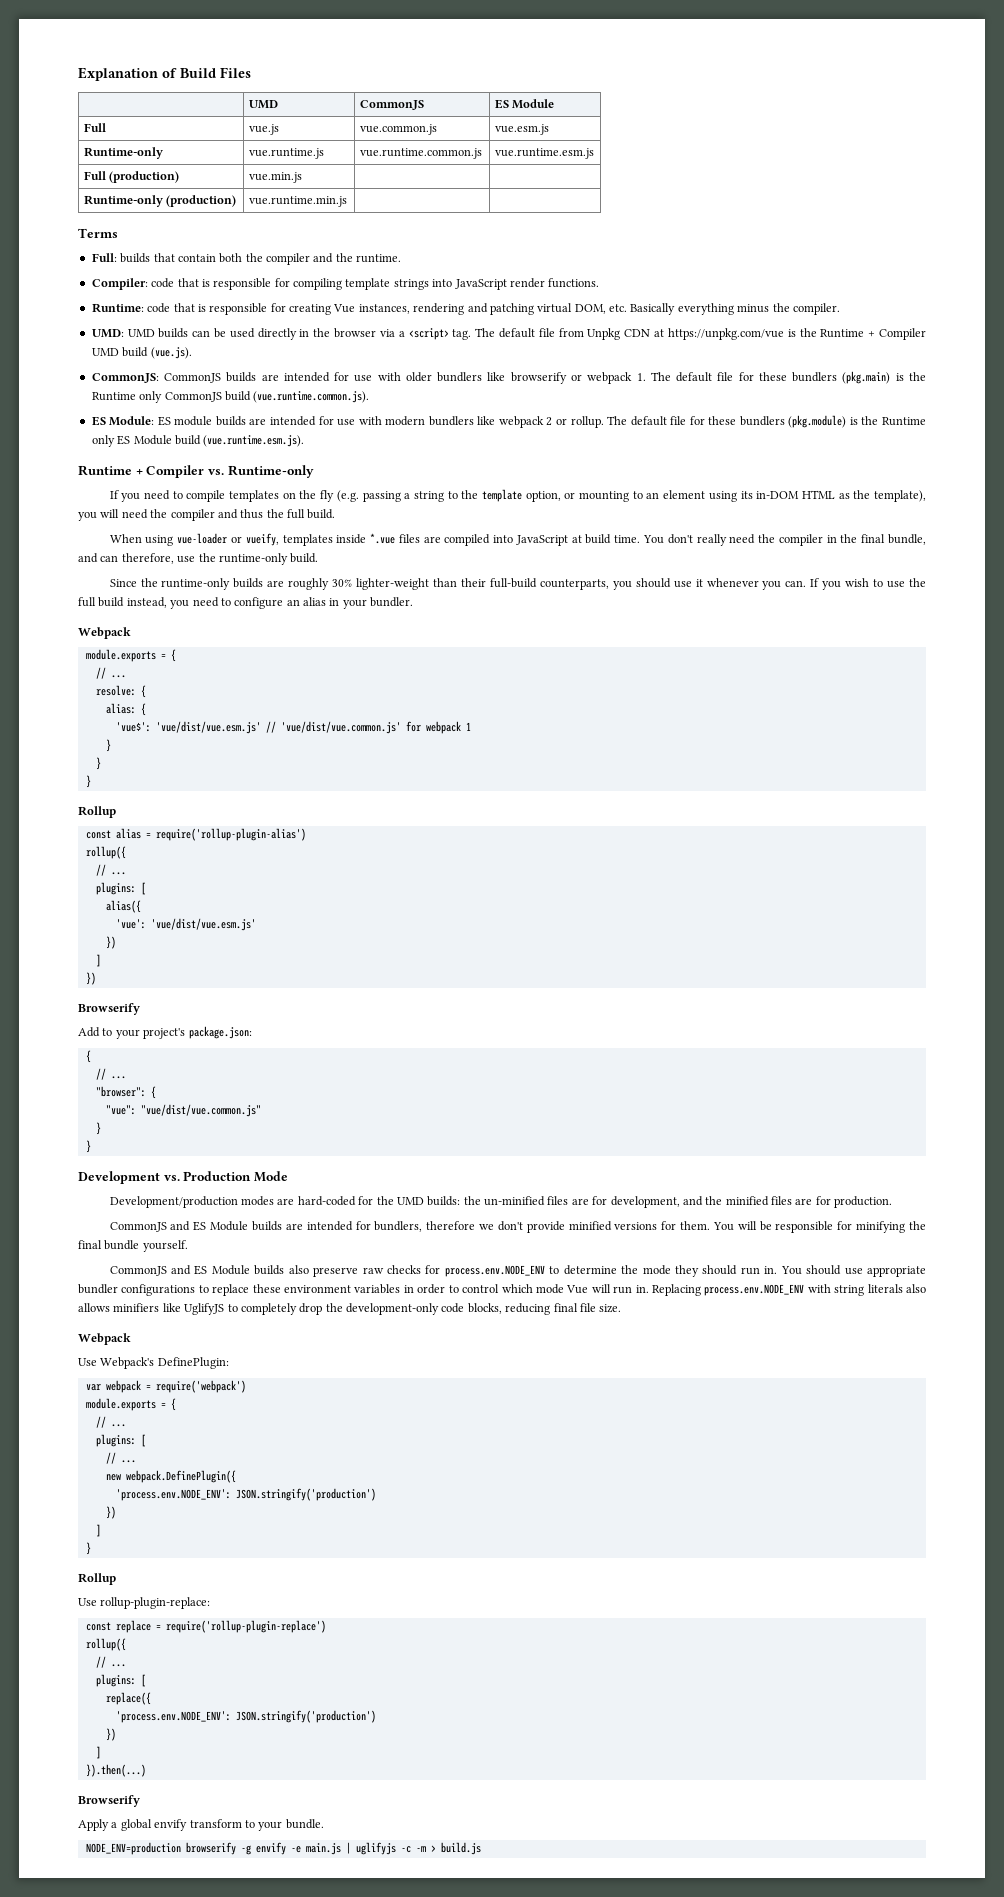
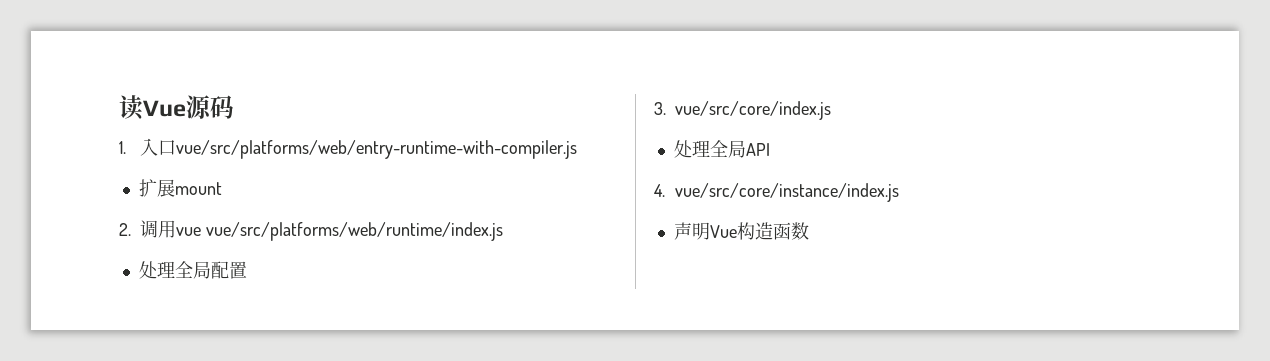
[78,67,251,81] [248,100,278,109] [359,100,424,110] [494,99,555,109] [83,123,106,132] [248,124,279,135] [359,124,437,135] [494,124,549,135] [83,147,163,159] [248,148,324,159] [359,148,482,159] [494,148,594,159] [83,171,180,183] [248,172,302,183] [83,195,237,207] [248,196,347,207] [78,228,118,238] [91,253,402,265] [91,278,600,290] [91,303,840,315] [91,328,927,340] [91,347,192,359] [91,371,926,384] [91,391,370,403] [91,415,926,428] [91,435,305,447] [78,465,314,478] [109,489,926,502] [78,509,336,521] [109,533,926,546] [78,553,319,565] [109,578,926,590] [78,597,414,609] [78,627,131,639] [85,649,176,662] [95,667,126,679] [95,685,146,698] [105,703,146,716] [115,721,471,734] [105,739,111,752] [95,757,101,770] [85,775,91,788] [78,806,116,818] [85,828,306,841] [85,846,126,859] [95,864,126,876] [95,882,146,895] [105,900,141,913] [115,918,256,931] [105,936,116,949] [95,954,101,967] [85,972,96,985] [78,1003,140,1015] [78,1026,252,1039] [85,1050,91,1063] [95,1068,126,1080] [95,1086,156,1099] [105,1104,261,1117] [95,1122,101,1135] [85,1140,91,1153] [78,1171,288,1184] [109,1196,893,1208] [109,1221,927,1233] [78,1240,188,1252] [109,1265,927,1277] [78,1284,926,1296] [78,1303,622,1315] [78,1333,131,1345] [78,1357,229,1369] [85,1380,246,1393] [85,1398,176,1411] [95,1416,126,1428] [95,1434,146,1447] [105,1452,136,1464] [105,1470,236,1483] [115,1488,376,1501] [105,1506,116,1519] [95,1524,101,1537] [85,1542,91,1555] [78,1573,116,1585] [78,1597,211,1609] [85,1620,326,1633] [85,1638,126,1651] [95,1656,126,1668] [95,1674,146,1687] [105,1692,151,1705] [115,1710,376,1723] [105,1728,116,1741] [95,1746,101,1759] [85,1764,146,1777] [78,1795,140,1807] [78,1819,324,1831] [85,1842,481,1855] Explanation of Build Files // | UMD | CommonJS | ES Module // Full | vue.js | vue.common.js | vue.esm.js // Runtime-only | vue.runtime.js | vue.runtime.common.js | vue.runtime.esm.js // Full (production) | vue.min.js | | // Runtime-only (production) | vue.runtime.min.js | | // Terms // Full: builds that contain both the compiler and the runtime. // Compiler: code that is responsible for compiling template strings into JavaScript render functions. // Runtime: code that is responsible for creating Vue instances, rendering and patching virtual DOM, etc. Basically everything minus the compiler. // UMD: UMD builds can be used directly in the browser via a <script> tag. The default file from Unpkg CDN at https://unpkg.com/vue is the Runtime + Compiler UMD build (vue.js). // CommonJS: CommonJS builds are intended for use with older bundlers like browserify or webpack 1. The default file for these bundlers (pkg.main) is the Runtime only CommonJS build (vue.runtime.common.js). // ES Module: ES module builds are intended for use with modern bundlers like webpack 2 or rollup. The default file for these bundlers (pkg.module) is the Runtime only ES Module build (vue.runtime.esm.js). // Runtime + Compiler vs. Runtime-only // If you need to compile templates on the fly (e.g. passing a string to the template option, or mounting to an element using its in-DOM HTML as the template), you will need the compiler and thus the full build. // When using vue-loader or vueify, templates inside *.vue files are compiled into JavaScript at build time. You don't really need the compiler in the final bundle, and can therefore, use the runtime-only build. // Since the runtime-only builds are roughly 30% lighter-weight than their full-build counterparts, you should use it whenever you can. If you wish to use the full build instead, you need to configure an alias in your bundler. // Webpack // module.exports = { // // ... // resolve: { // alias: { // 'vue$': 'vue/dist/vue.esm.js' // 'vue/dist/vue.common.js' for webpack 1 // } // } // } // Rollup // const alias = require('rollup-plugin-alias') // rollup({ // // ... // plugins: [ // alias({ // 'vue': 'vue/dist/vue.esm.js' // }) // ] // }) // Browserify // Add to your project's package.json: // { // // ... // "browser": { // "vue": "vue/dist/vue.common.js" // } // } // Development vs. Production Mode // Development/production modes are hard-coded for the UMD builds: the un-minified files are for development, and the minified files are for production. // CommonJS and ES Module builds are intended for bundlers, therefore we don't provide minified versions for them. You will be responsible for minifying the final bundle yourself. // CommonJS and ES Module builds also preserve raw checks for process.env.NODE_ENV to determine the mode they should run in. You should use appropriate bundler configurations to replace these environment variables in order to control which mode Vue will run in. Replacing process.env.NODE_ENV with string literals also allows minifiers like UglifyJS to completely drop the development-only code blocks, reducing final file size. // Webpack // Use Webpack's DefinePlugin: // var webpack = require('webpack') // module.exports = { // // ... // plugins: [ // // ... // new webpack.DefinePlugin({ // 'process.env.NODE_ENV': JSON.stringify('production') // }) // ] // } // Rollup // Use rollup-plugin-replace: // const replace = require('rollup-plugin-replace') // rollup({ // // ... // plugins: [ // replace({ // 'process.env.NODE_ENV': JSON.stringify('production') // }) // ] // }).then(...) // Browserify // Apply a global envify transform to your bundle. // NODE_ENV=production browserify -g envify -e main.js | uglifyjs -c -m > build.js -> [119,95,234,120] [119,138,578,159] [138,179,222,197] [119,220,504,241] [138,261,247,279] [654,101,832,120] [673,140,770,158] [654,183,900,202] [673,222,809,240] 读Vue源码 // 1.入口vue/src/platforms/web/entry-runtime-with-compiler.js // 扩展mount // 2.调用vue vue/src/platforms/web/runtime/index.js // 处理全局配置 // 3. vue/src/core/index.js // 处理全局API // 4. vue/src/core/instance/index.js // 声明Vue构造函数

